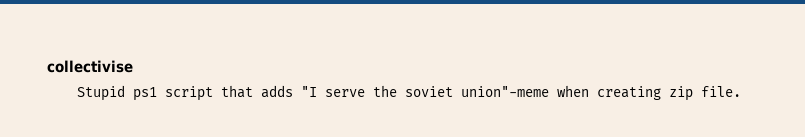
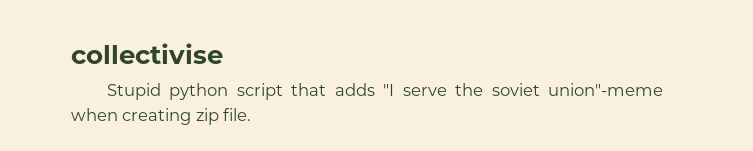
[133,87,158,101] ps1 -> [169,83,229,100] python

